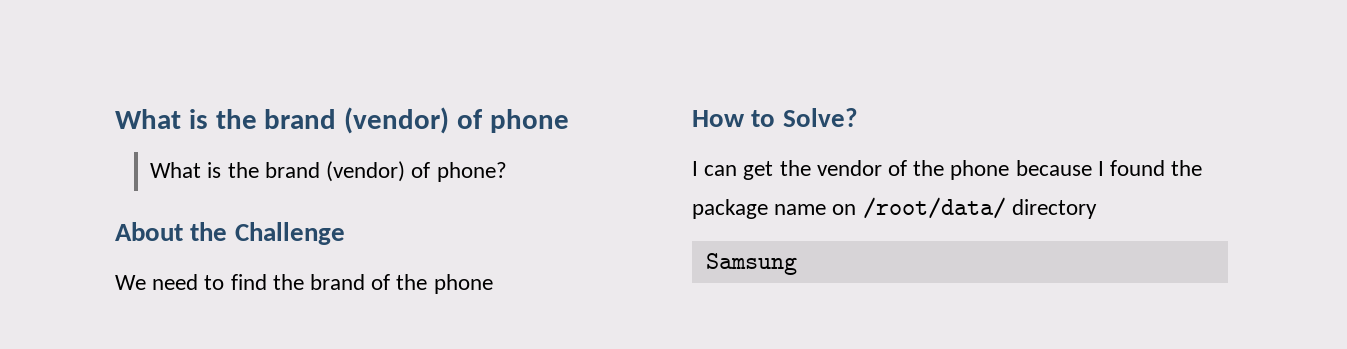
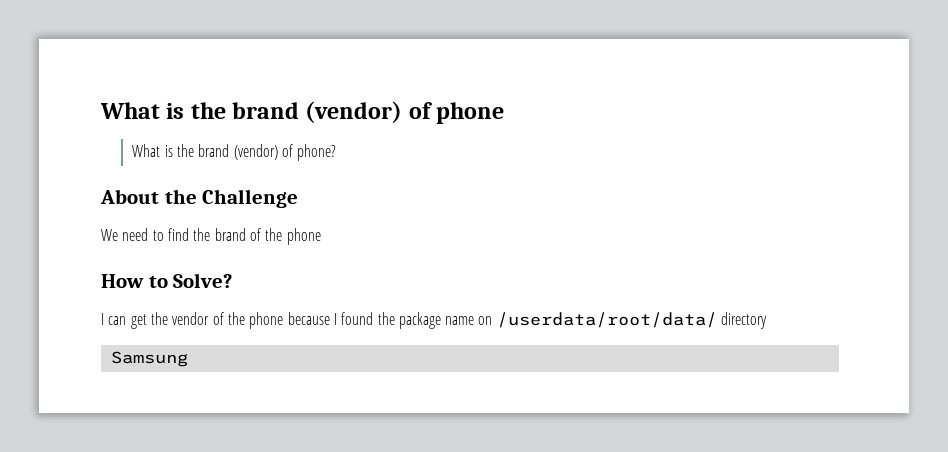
[862,197,1006,219] /root/data/ -> [496,312,717,328] /userdata/root/data/

